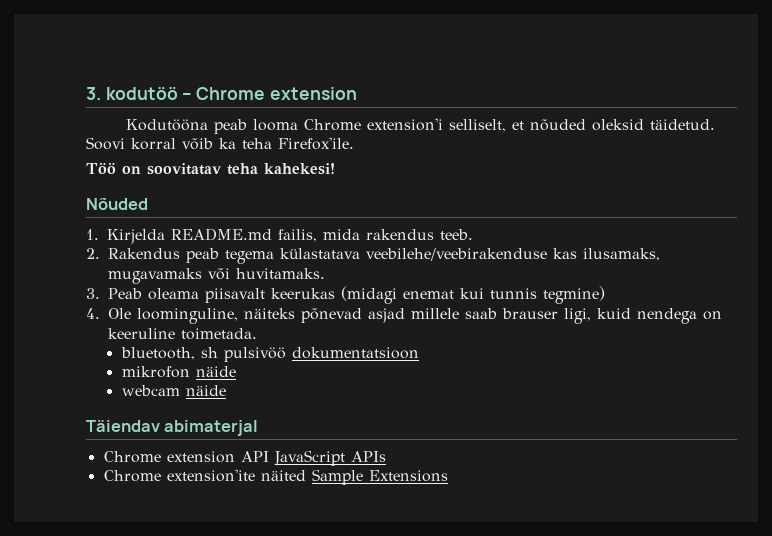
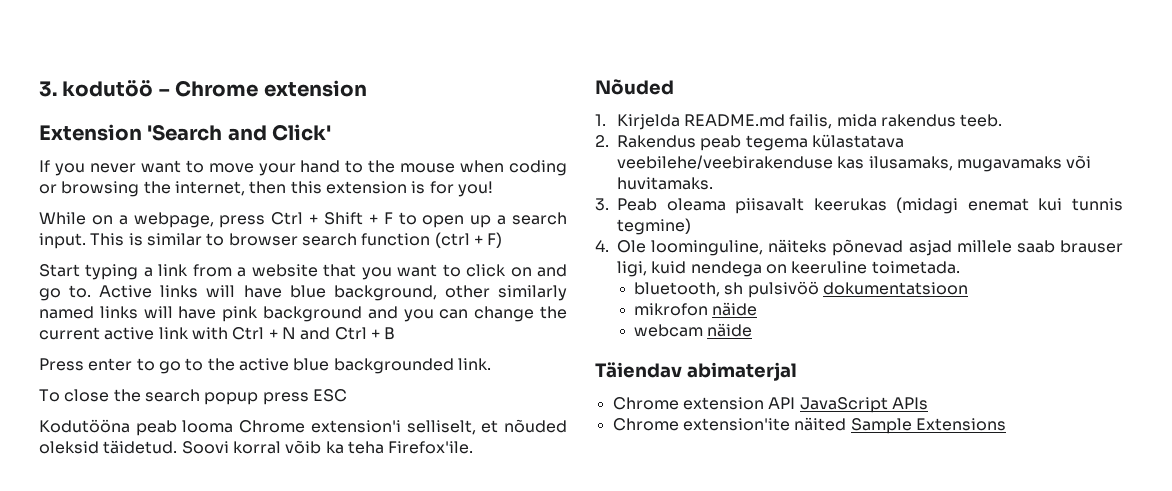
(357, 93) none -> [39,124,332,141] [39,160,568,176] [39,181,493,197] [39,212,567,228] [39,232,503,249] [39,264,567,280] [39,285,567,301] [39,306,567,322] [39,327,396,340] [39,358,491,374] [39,389,347,405] // Extension 'Search and Click' // If you never want to move your hand to the mouse when coding or browsing the internet, then this extension is for you! // While on a webpage, press Ctrl + Shift + F to open up a search input. This is similar to browser search function (ctrl + F) // Start typing a link from a website that you want to click on and go to. Active links will have blue background, other similarly named links will have pink background and you can change the current active link with Ctrl + N and Ctrl + B // Press enter to go to the active blue backgrounded link. // To close the search popup press ESC
[86,162,335,175] // Töö on soovitatav teha kahekesi! -> (474, 447) none

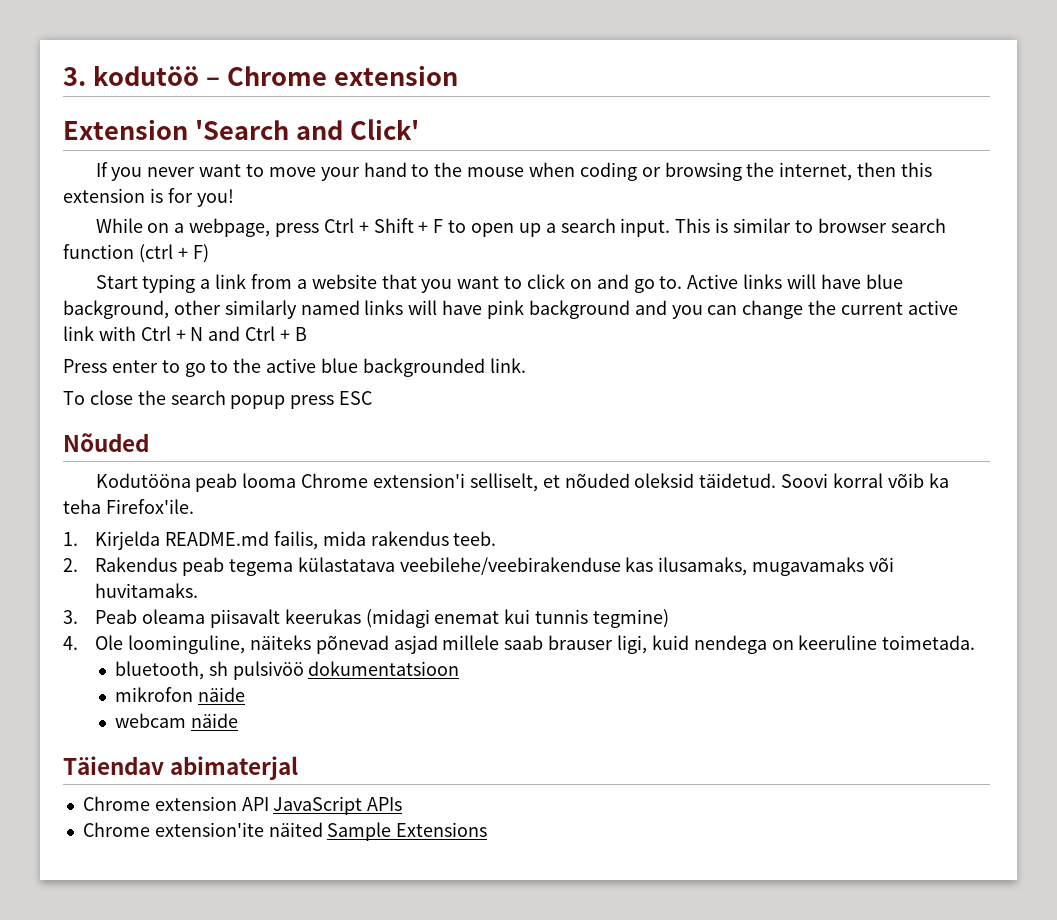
(347, 395) none -> [63,433,149,452] // Nõuded
[595,79,674,95] // Nõuded -> (194, 506) none

